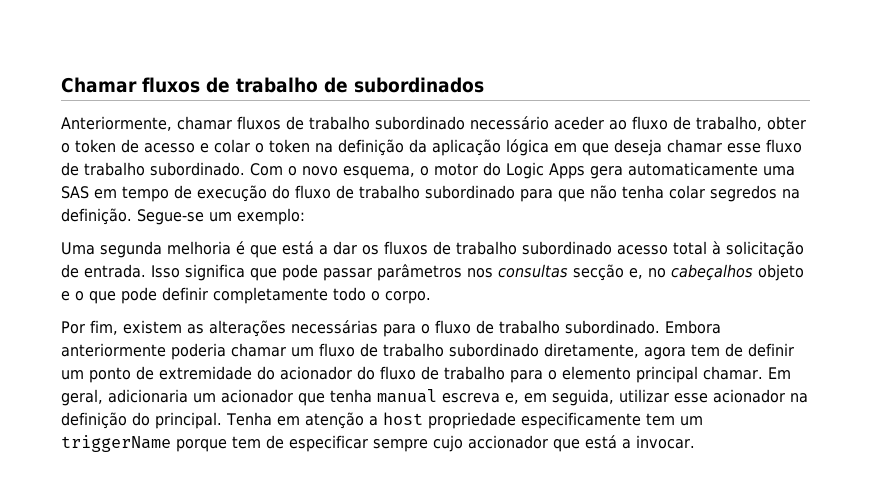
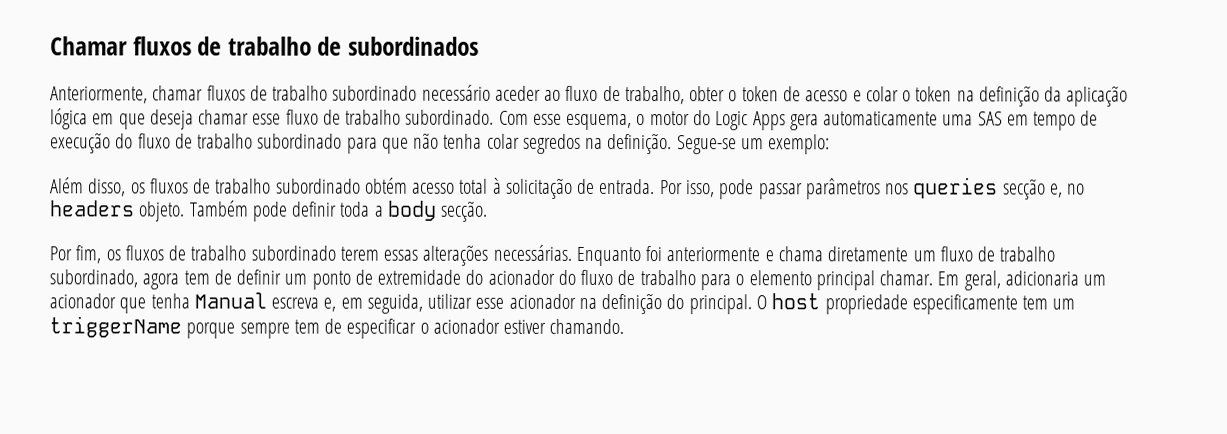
[288,166,338,176] o novo -> [532,113,562,125] esse
[61,241,612,258] Uma segunda melhoria é que está a dar os fluxos de trabalho subordinado -> [50,177,408,197] Além disso, os fluxos de trabalho subordinado obtém
[151,264,277,281] Isso significa que -> [659,180,715,198] Por isso,
[498,264,568,278] consultas -> [913,177,999,199] queries
[671,264,804,281] [61,287,431,304] [61,320,721,337] [61,343,286,360] cabeçalhos objeto e o que pode definir completamente todo o corpo. // Por fim, existem as alterações necessárias para o fluxo de trabalho subordinado. Embora anteriormente poderia chamar -> [50,200,489,222] [49,244,909,267] headers objeto. Também pode definir toda a body secção. // Por fim, os fluxos de trabalho subordinado terem essas alterações necessárias. Enquanto foi anteriormente e chama diretamente
[449,343,639,358] subordinado diretamente, -> [49,269,138,288] subordinado,
[377,389,437,403] manual -> [193,292,267,309] Manual
[226,412,378,429] Tenha em atenção a -> [755,295,767,310] O
(227, 445) none -> [239,322,290,339] sempre
[373,435,695,452] sempre cujo accionador que está a invocar. -> [419,318,625,335] o acionador estiver chamando.

